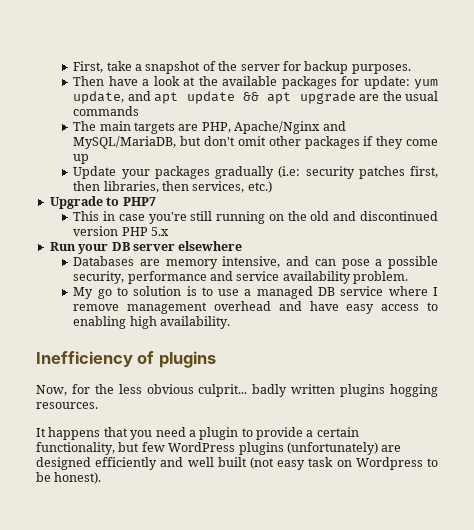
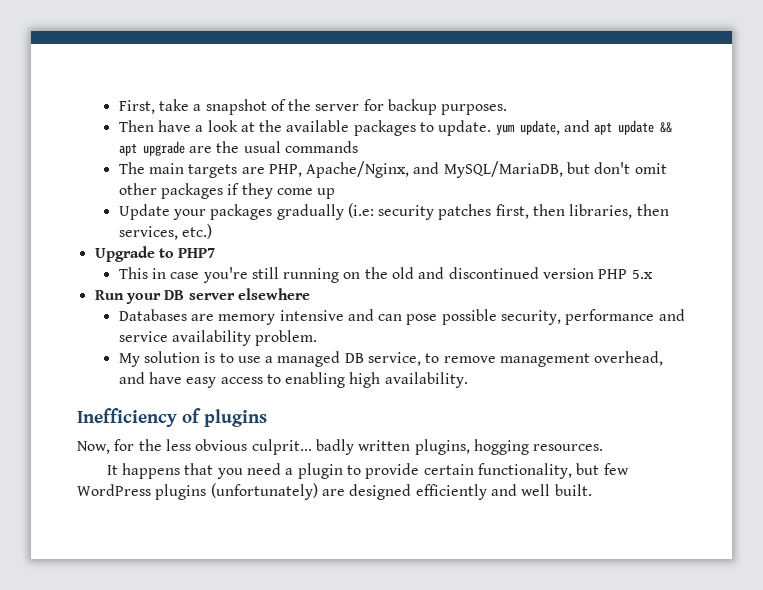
[341,76,410,89] for update: -> [420,120,492,136] to update.
[234,121,321,134] Apache/Nginx -> [306,161,410,178] Apache/Nginx,
[222,256,281,268] intensive, -> [279,310,344,321] intensive
[375,259,383,266] a -> (438, 319) none
[97,287,128,299] go to -> (140, 360) none
[340,286,438,296] service where I -> [368,352,440,366] service, to
[213,301,271,311] overhead -> [594,351,664,366] overhead,
[340,384,386,397] plugins -> [414,439,470,455] plugins,
[306,430,314,437] a -> (420, 471) none
[217,457,438,470] [36,472,102,484] built (not easy task on Wordpress to be honest). -> [554,484,592,496] built.

